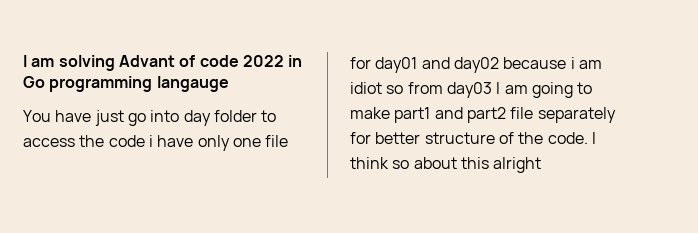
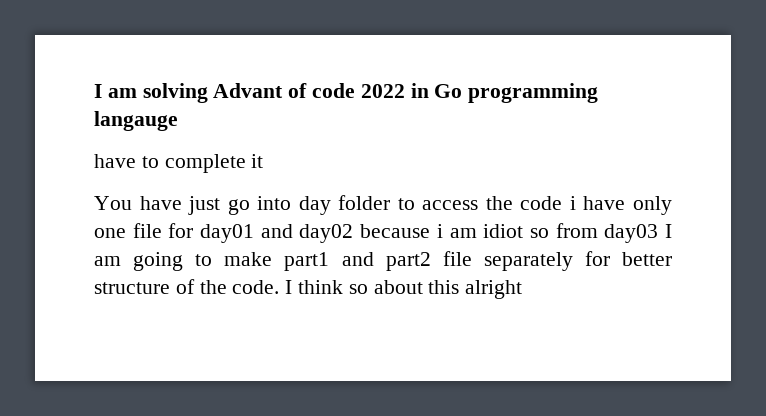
(229, 84) none -> [94,154,264,173] // have to complete it

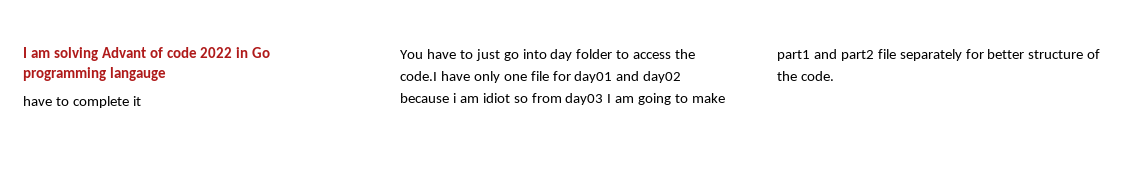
(182, 203) none -> [459,50,473,59] to
[520,196,576,210] code i -> [400,71,437,81] code.I
[285,280,523,299] I think so about this alright -> (834, 76) none

